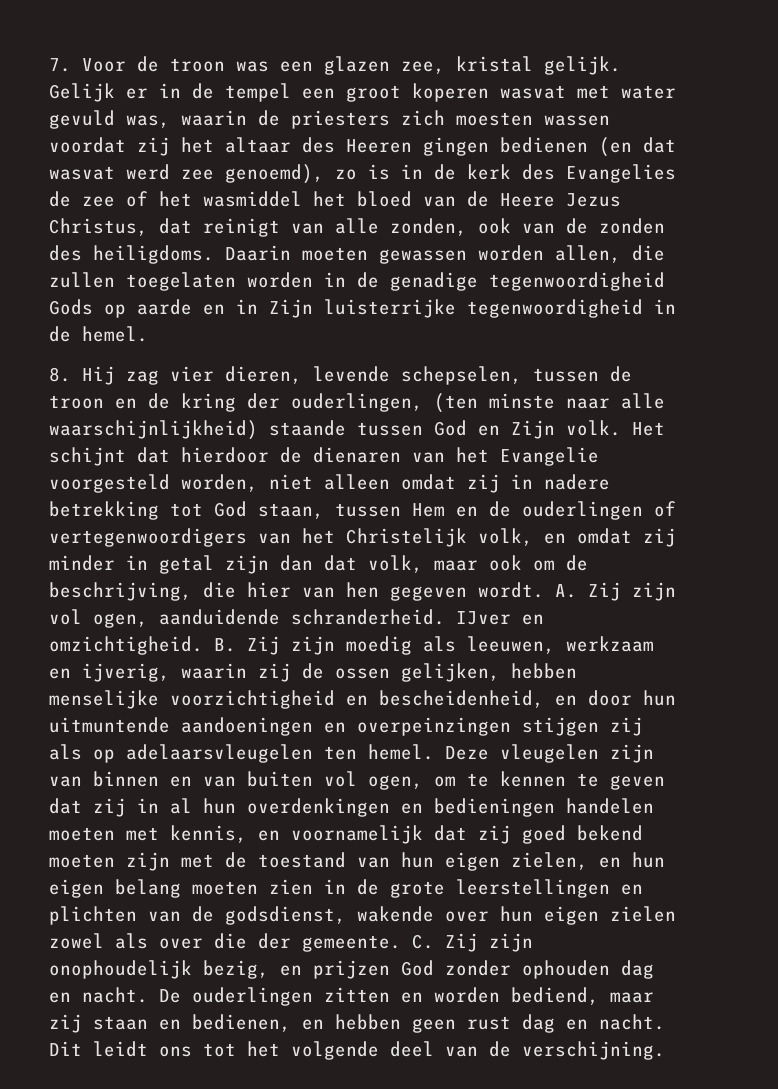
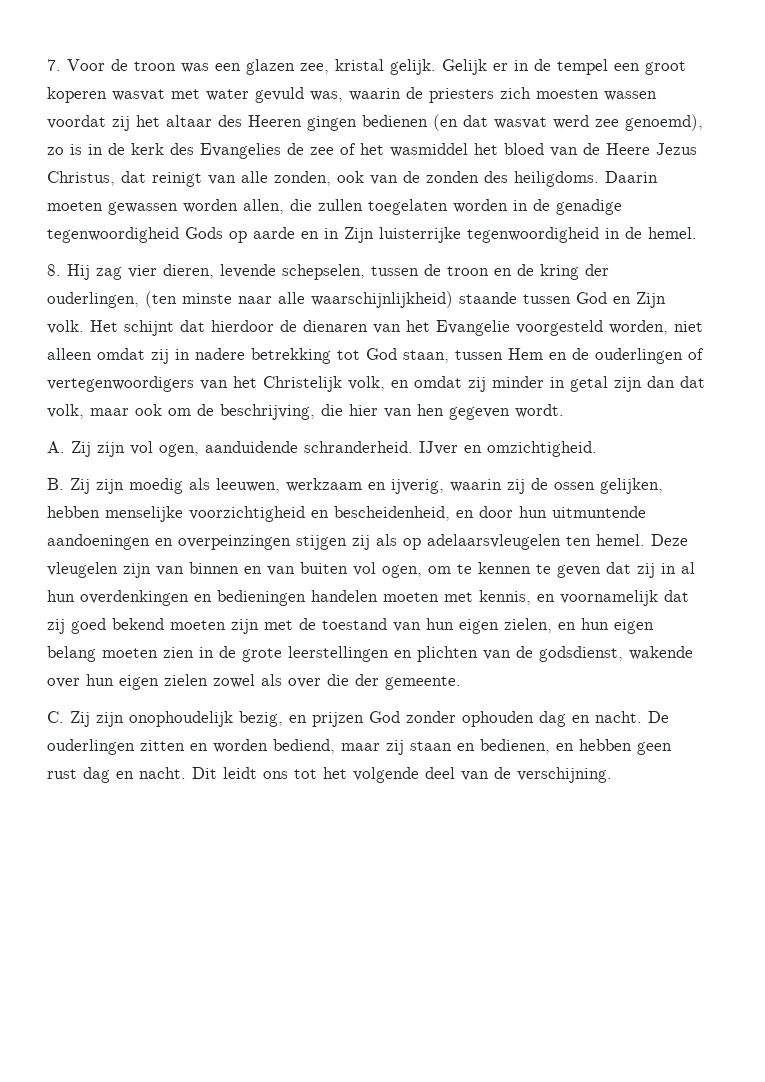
(544, 590) none -> (564, 411) //
(203, 645) none -> (597, 449) //
(401, 943) none -> (461, 683) //

